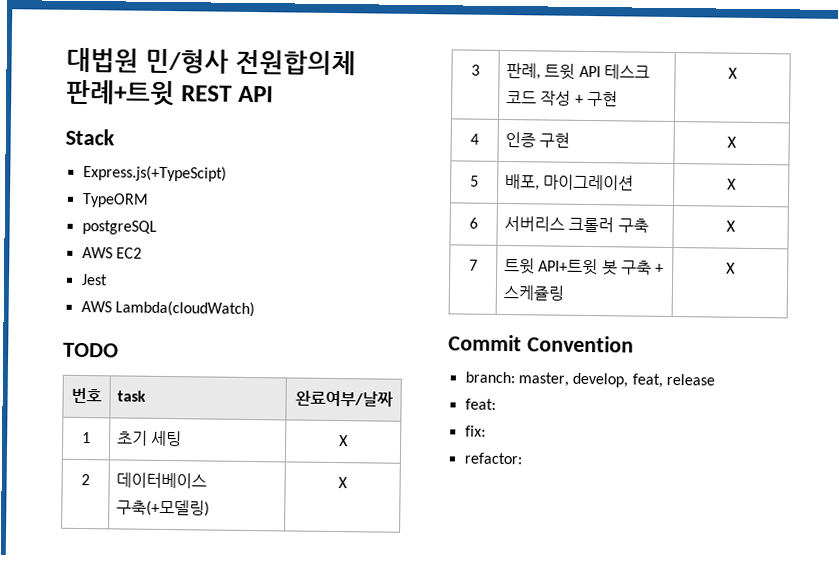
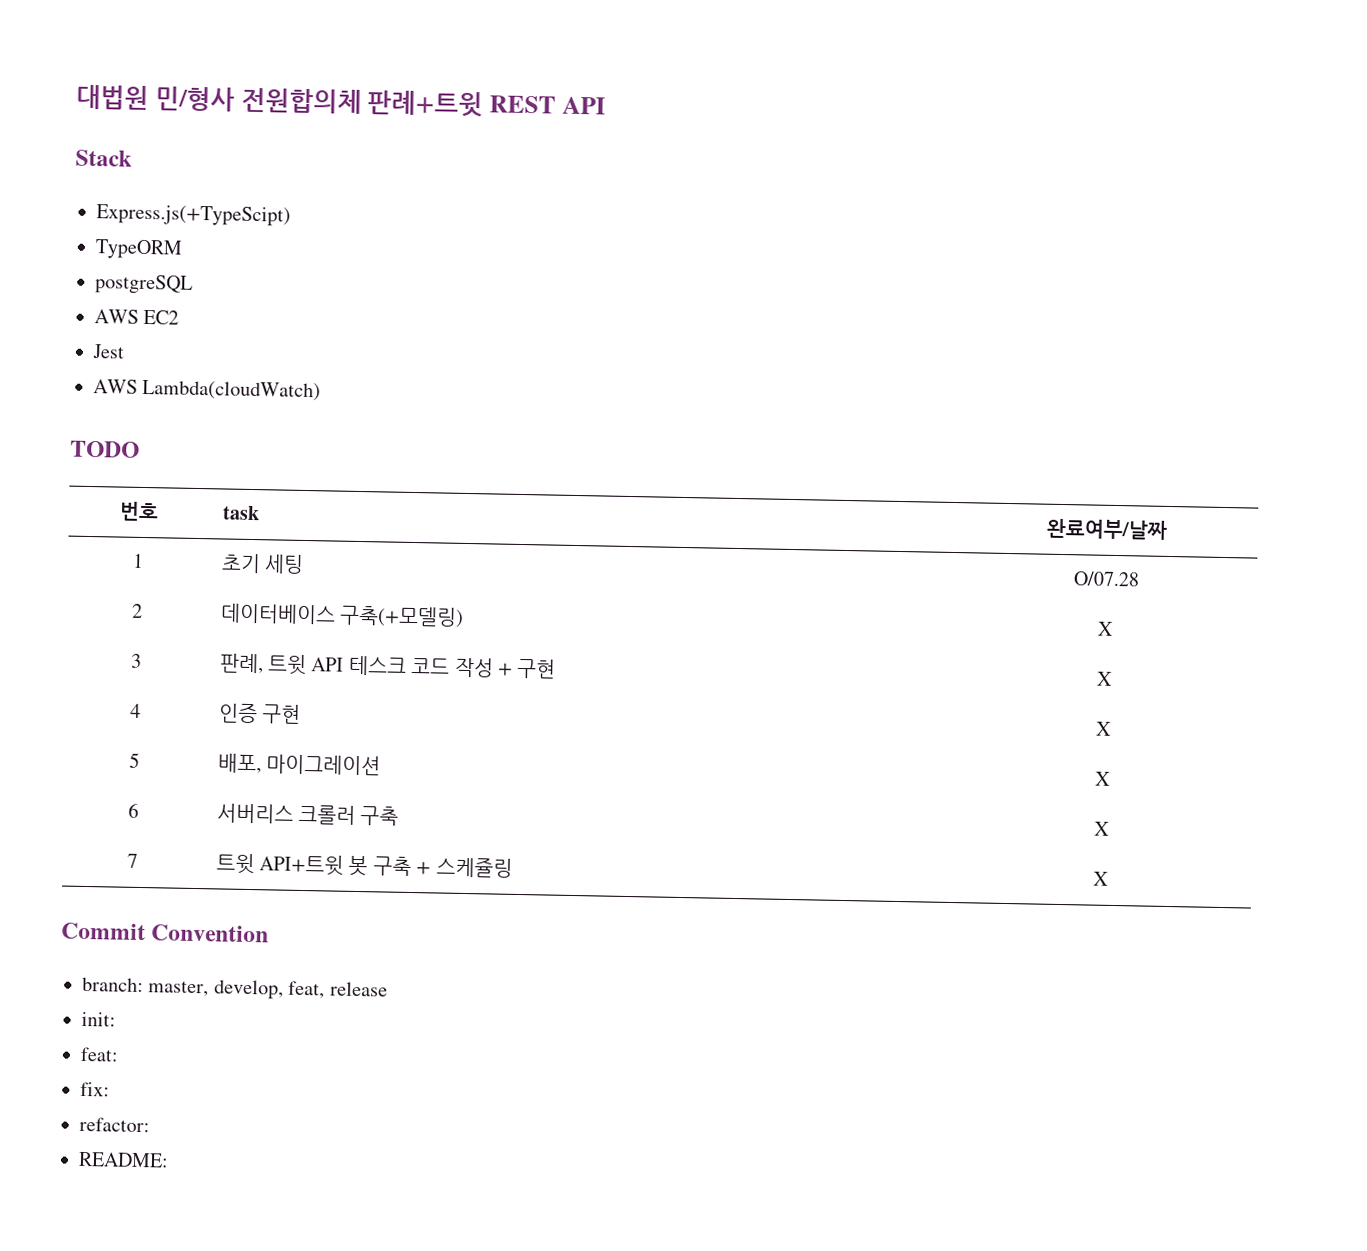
[339,435,349,447] X -> [1072,571,1140,587] O/07.28
(715, 379) none -> [81,1011,116,1027] // init:
(522, 458) none -> [78,1151,169,1168] // README:

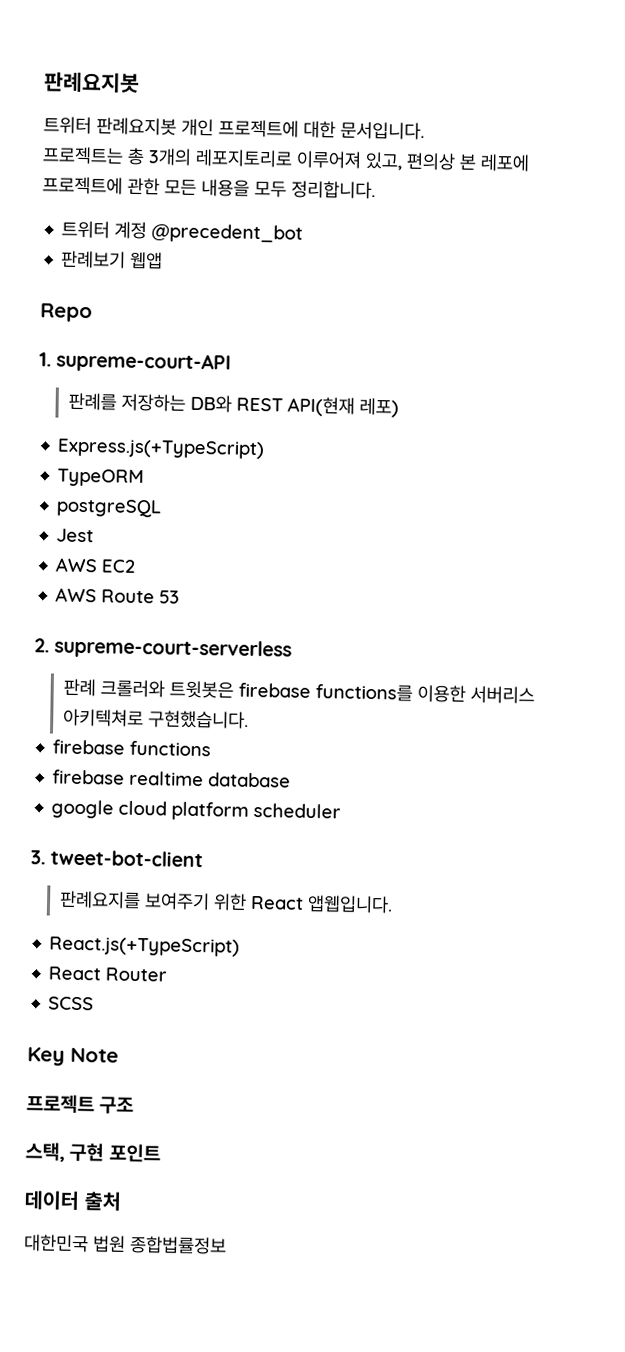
[76,84,606,118] [75,149,132,167] [96,204,291,227] 대법원 민/형사 전원합의체 판례+트윗 REST API // Stack // Express.js(+TypeScipt) -> [44,71,140,93] [43,116,425,140] [42,146,530,172] [42,176,376,200] [61,220,304,244] [61,250,164,270] [40,303,93,323] [39,351,232,374] [68,392,400,418] [57,438,266,460] 판례요지봇 // 트위터 판례요지봇 개인 프로젝트에 대한 문서입니다. // 프로젝트는 총 3개의 레포지토리로 이루어져 있고, 편의상 본 레포에 프로젝트에 관한 모든 내용을 모두 정리합니다. // 트위터 계정 @precedent_bot // 판례보기 웹앱 // Repo // 1. supreme-court-API // 판례를 저장하는 DB와 REST API(현재 레포) // Express.js(+TypeScript)
(193, 284) none -> [56,528,95,543] // Jest
[92,344,125,359] [93,379,322,402] [70,440,140,458] [118,501,159,522] [221,505,260,521] [1046,518,1168,540] [131,553,144,568] [220,553,304,574] [1072,571,1140,587] [131,603,143,618] [219,603,464,628] [1097,621,1114,636] [130,653,142,668] [219,653,557,679] [1096,671,1113,686] [129,703,141,718] [218,703,301,724] [1096,721,1112,736] [128,752,140,768] [217,753,381,776] [1095,771,1111,786] [127,802,139,818] [216,803,400,826] [1094,821,1110,836] [126,853,138,868] [215,853,513,878] [1093,871,1109,886] [61,922,270,943] [82,976,388,1000] [81,1011,116,1027] [80,1046,119,1062] [80,1081,110,1097] [79,1116,150,1133] [78,1151,169,1168] Jest // AWS Lambda(cloudWatch) // TODO // 번호 | task | 완료여부/날짜 // 1 | 초기 세팅 | O/07.28 // 2 | 데이터베이스 구축(+모델링) | X // 3 | 판례, 트윗 API 테스크 코드 작성 + 구현 | X // 4 | 인증 구현 | X // 5 | 배포, 마이그레이션 | X // 6 | 서버리스 크롤러 구축 | X // 7 | 트윗 API+트윗 봇 구축 + 스케쥴링 | X // Commit Convention // branch: master, develop, feat, release // init: // feat: // fix: // refactor: // README: -> [55,587,181,604] [34,637,293,661] [63,678,536,704] [63,708,250,729] [52,739,212,757] [52,769,292,788] [51,799,342,821] [30,849,204,868] [59,890,394,914] [49,936,241,957] [48,966,168,982] [48,996,95,1011] [27,1047,119,1066] [26,1094,135,1114] [25,1142,161,1163] [24,1190,122,1211] [24,1234,227,1255] AWS Route 53 // 2. supreme-court-serverless // 판례 크롤러와 트윗봇은 firebase functions를 이용한 서버리스 아키텍쳐로 구현했습니다. // firebase functions // firebase realtime database // google cloud platform scheduler // 3. tweet-bot-client // 판례요지를 보여주기 위한 React 앱웹입니다. // React.js(+TypeScript) // React Router // SCSS // Key Note // 프로젝트 구조 // 스택, 구현 포인트 // 데이터 출처 // 대한민국 법원 종합법률정보

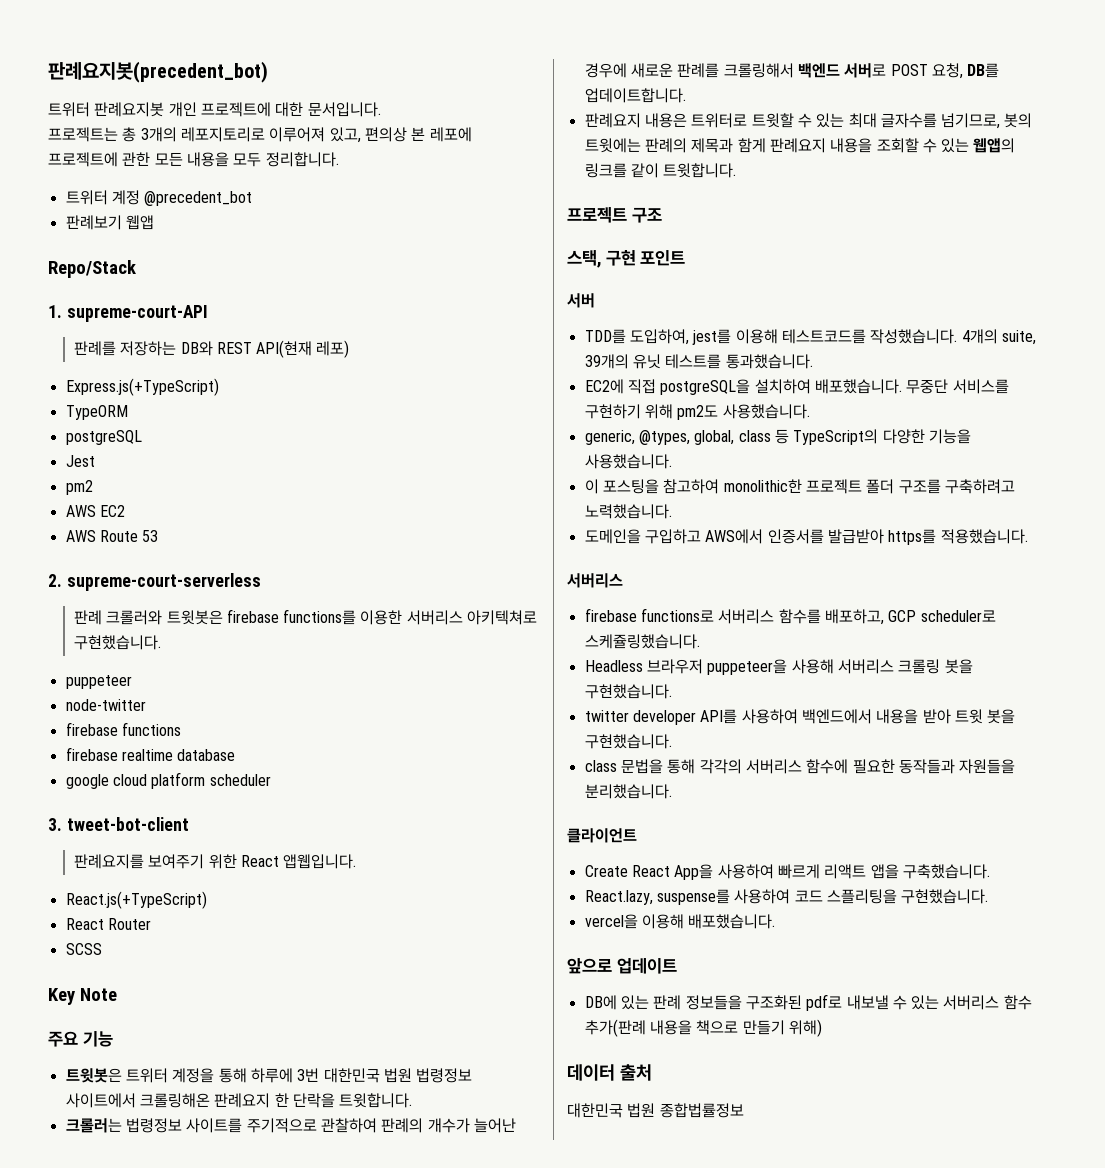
[44,71,140,93] 판례요지봇 -> [48,61,268,83] 판례요지봇(precedent_bot)
[40,303,93,323] Repo -> [48,260,136,278] Repo/Stack
(95, 535) none -> [65,480,93,495] // pm2
(250, 719) none -> [65,675,132,689] [65,699,146,711] // puppeteer // node-twitter
(119, 1055) none -> [48,1031,113,1047] [65,1068,473,1083] [65,1093,413,1108] [65,1118,516,1133] [584,63,1000,79] [584,88,686,103] [584,113,1033,129] [584,138,1016,153] [584,163,737,178] // 주요 기능 // 트윗봇은 트위터 계정을 통해 하루에 3번 대한민국 법원 법령정보 사이트에서 크롤링해온 판례요지 한 단락을 트윗합니다. // 크롤러는 법령정보 사이트를 주기적으로 관찰하여 판례의 개수가 늘어난 경우에 새로운 판례를 크롤링해서 백엔드 서버로 POST 요청, DB를 업데이트합니다. // 판례요지 내용은 트위터로 트윗할 수 있는 최대 글자수를 넘기므로, 봇의 트윗에는 판례의 제목과 함게 판례요지 내용을 조회할 수 있는 웹앱의 링크를 같이 트윗합니다.
(161, 1153) none -> [567,293,595,308] [584,329,1036,345] [584,354,813,369] [584,379,1009,395] [584,404,810,420] [584,429,971,445] [584,454,672,469] [584,479,1015,494] [584,504,672,519] [584,529,1028,545] [567,573,623,588] [584,608,996,625] [584,634,700,649] [584,659,973,675] [584,684,672,699] [584,709,1016,725] [584,734,672,749] [584,759,1016,774] [584,784,672,799] [567,828,637,843] [584,864,990,880] [584,889,989,905] [584,914,776,929] [567,958,677,974] [584,994,1032,1011] [584,1019,822,1037] // 서버 // TDD를 도입하여, jest를 이용해 테스트코드를 작성했습니다. 4개의 suite, 39개의 유닛 테스트를 통과했습니다. // EC2에 직접 postgreSQL을 설치하여 배포했습니다. 무중단 서비스를 구현하기 위해 pm2도 사용했습니다. // generic, @types, global, class 등 TypeScript의 다양한 기능을 사용했습니다. // 이 포스팅을 참고하여 monolithic한 프로젝트 폴더 구조를 구축하려고 노력했습니다. // 도메인을 구입하고 AWS에서 인증서를 발급받아 https를 적용했습니다. // 서버리스 // firebase functions로 서버리스 함수를 배포하고, GCP scheduler로 스케쥴링했습니다. // Headless 브라우저 puppeteer을 사용해 서버리스 크롤링 봇을 구현했습니다. // twitter developer API를 사용하여 백엔드에서 내용을 받아 트윗 봇을 구현했습니다. // class 문법을 통해 각각의 서버리스 함수에 필요한 동작들과 자원들을 분리했습니다. // 클라이언트 // Create React App을 사용하여 빠르게 리액트 앱을 구축했습니다. // React.lazy, suspense를 사용하여 코드 스플리팅을 구현했습니다. // vercel을 이용해 배포했습니다. // 앞으로 업데이트 // DB에 있는 판례 정보들을 구조화된 pdf로 내보낼 수 있는 서버리스 함수 추가(판례 내용을 책으로 만들기 위해)

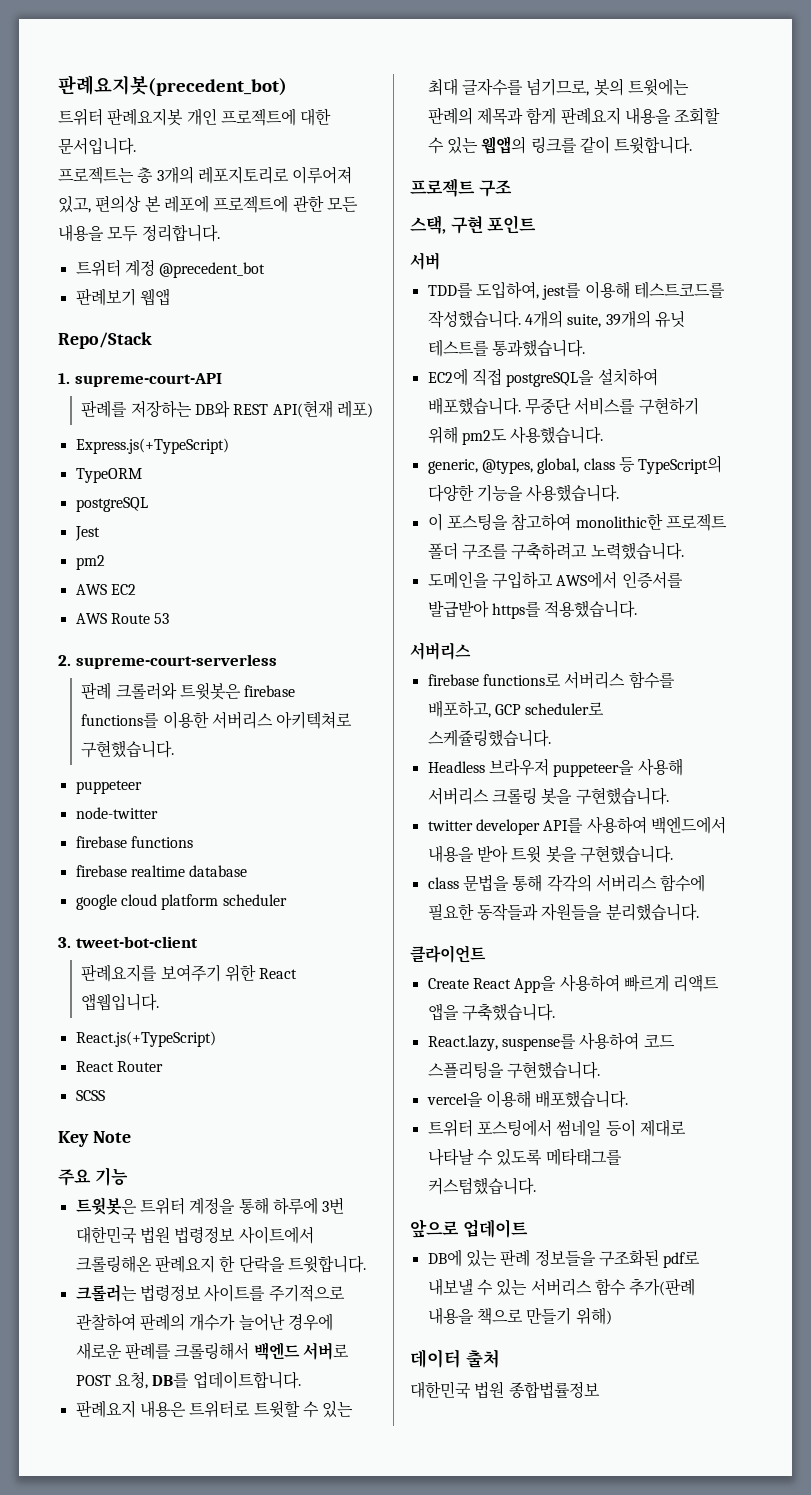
(776, 921) none -> [427,1119,686,1137] [427,1148,622,1166] [427,1177,536,1195] // 트위터 포스팅에서 썸네일 등이 제대로 나타날 수 있도록 메타태그를 커스텀했습니다.

